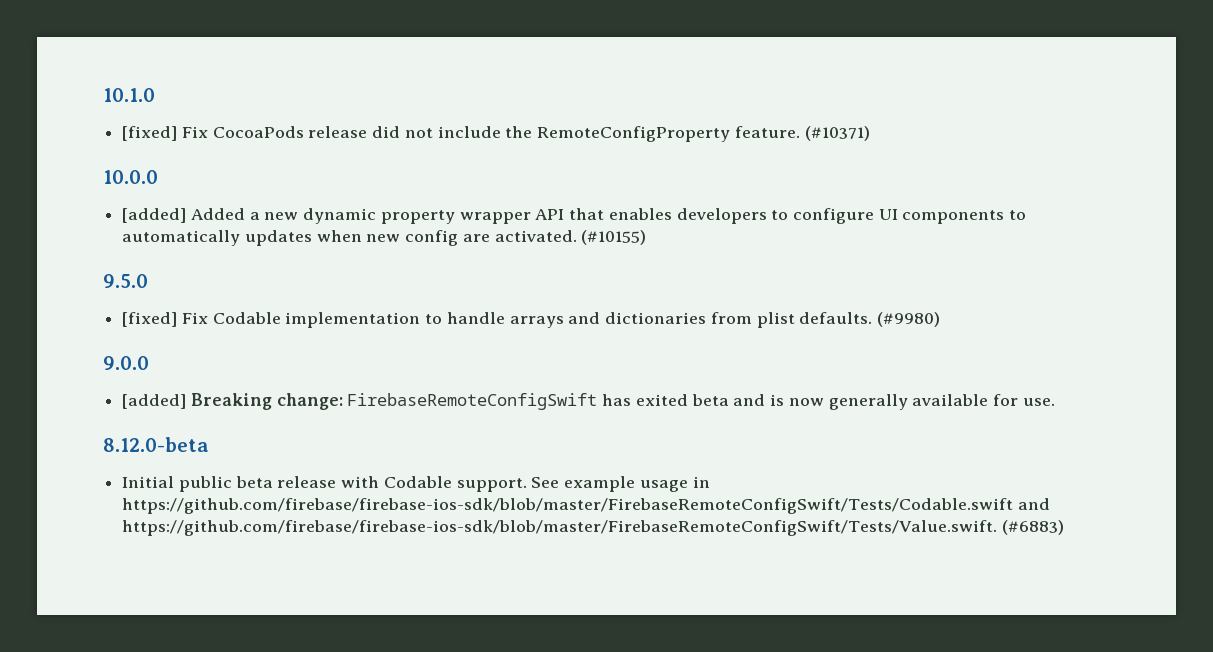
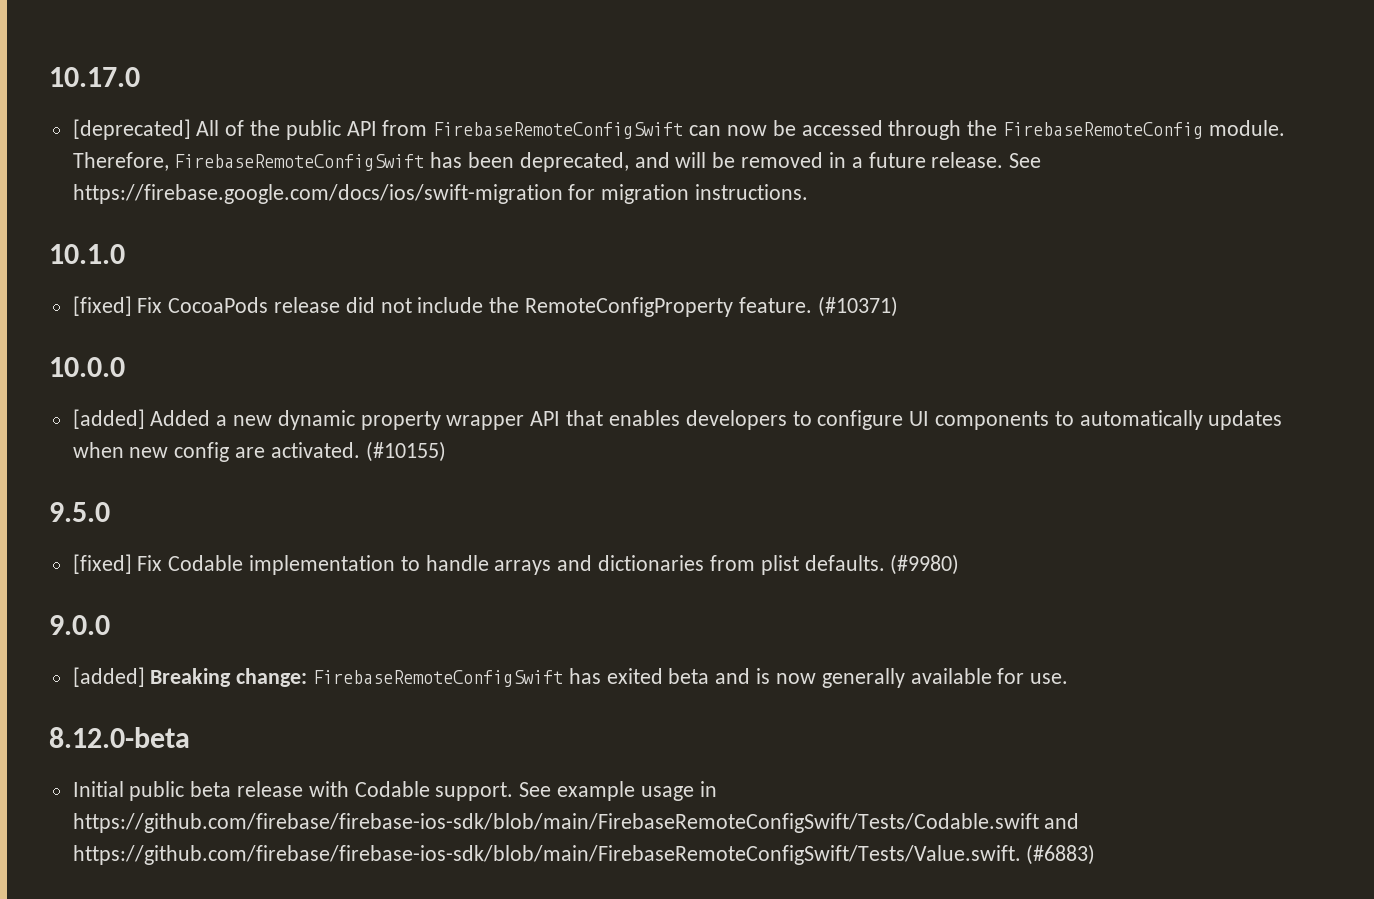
(103, 95) none -> [49,67,140,87] [72,119,1285,140] [72,152,1042,172] [72,184,809,204] 10.17.0 // [deprecated] All of the public API from FirebaseRemoteConfigSwift can now be accessed through the FirebaseRemoteConfig module. Therefore, FirebaseRemoteConfigSwift has been deprecated, and will be removed in a future release. See https://firebase.google.com/docs/ios/swift-migration for migration instructions. //
[122,498,1050,514] [122,520,998,536] https://github.com/firebase/firebase-ios-sdk/blob/master/FirebaseRemoteConfigSwift/Tests/Codable.swift and https://github.com/firebase/firebase-ios-sdk/blob/master/FirebaseRemoteConfigSwift/Tests/Value.swift. -> [72,813,1080,833] [72,845,1021,865] https://github.com/firebase/firebase-ios-sdk/blob/main/FirebaseRemoteConfigSwift/Tests/Codable.swift and https://github.com/firebase/firebase-ios-sdk/blob/main/FirebaseRemoteConfigSwift/Tests/Value.swift.

